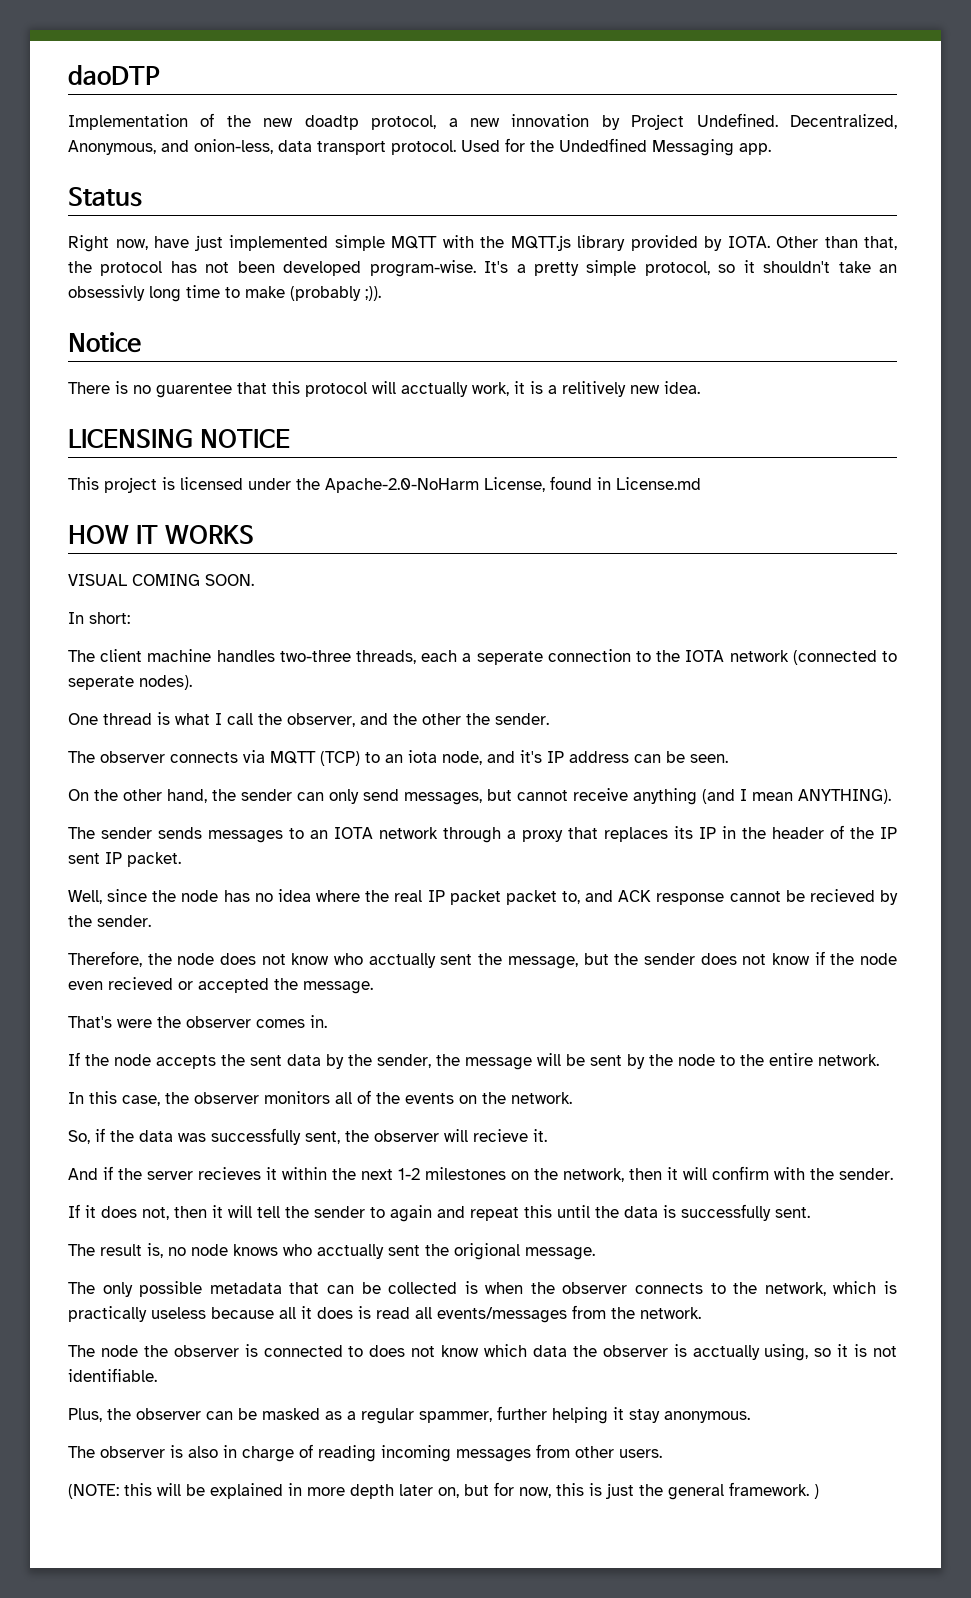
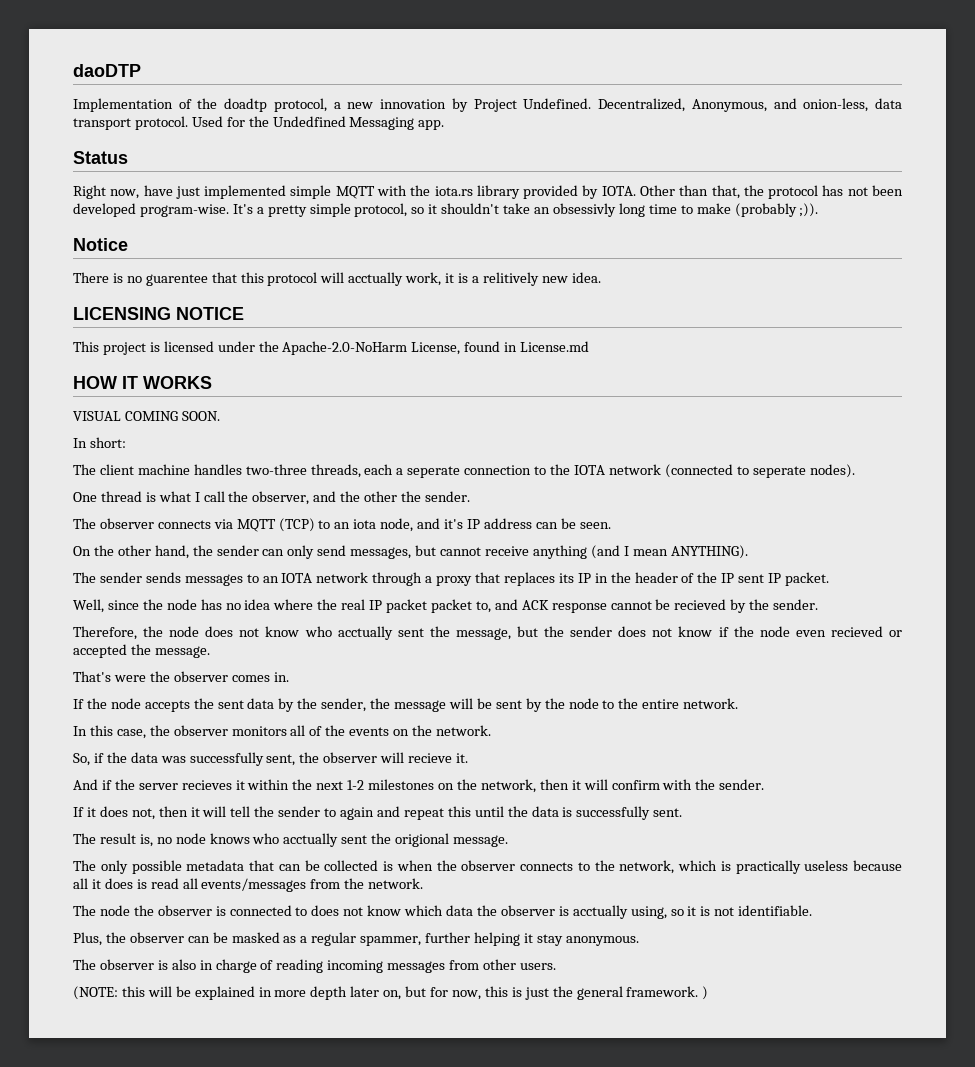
[263,118,294,127] new -> (218, 103) none
[510,235,571,251] MQTT.js -> [434,186,473,196] iota.rs

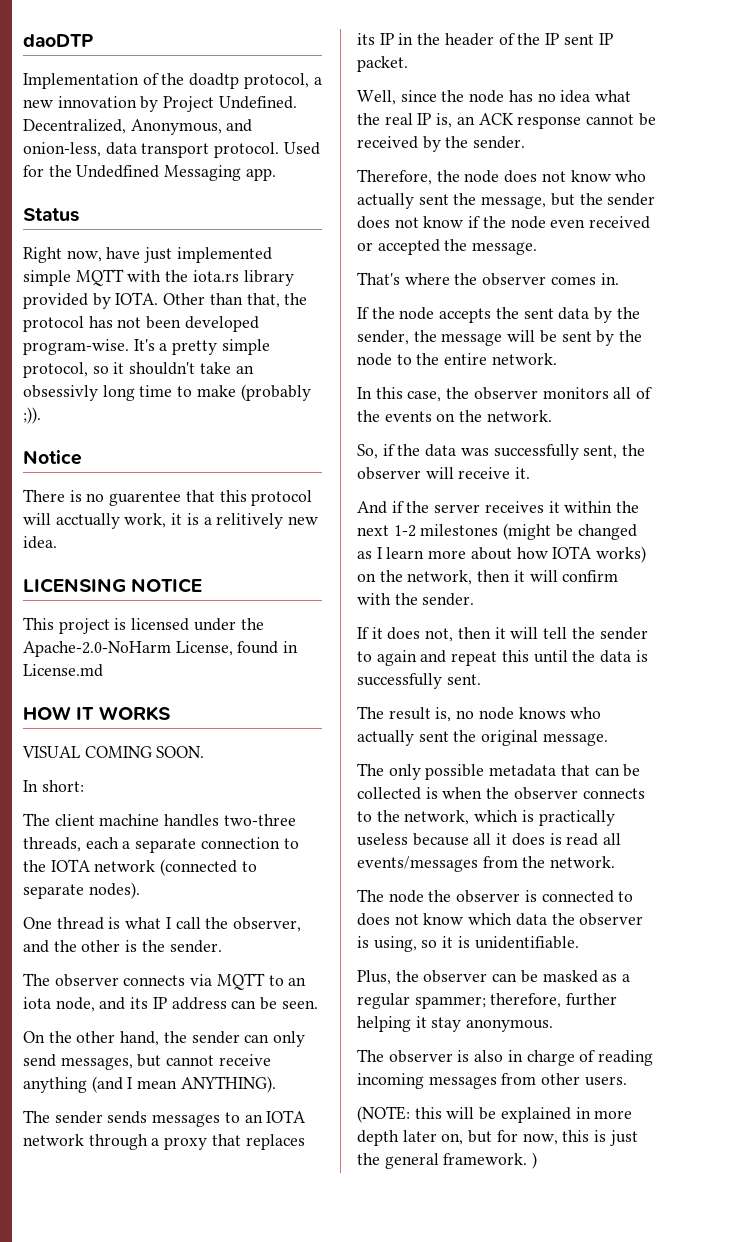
[407,466,461,478] seperate -> [135,838,197,853] separate
[752,466,806,478] seperate -> [23,884,84,899] separate
(398, 496) none -> [125,940,138,952] is
[278,518,315,532] (TCP) -> (265, 981) none
[444,519,464,529] it's -> [130,997,149,1009] its
[273,599,314,610] where -> [595,90,632,102] what
[386,599,518,613] packet packet to, and -> [436,113,475,128] is, an
[674,599,727,610] recieved -> [357,136,418,149] received
[337,626,393,640] acctually -> [357,193,414,209] actually
[830,626,883,637] recieved -> [589,216,651,229] received
[113,675,146,682] were -> [404,273,450,285] where
[408,753,453,763] recieve -> [458,467,511,479] receive
[181,780,232,790] recieves -> [484,501,544,513] receives
(435, 784) none -> [503,523,637,540] [357,546,647,563] (might be changed as I learn more about how IOTA works)
[283,833,450,847] acctually sent the origional -> [357,730,539,746] actually sent the original
[572,905,628,919] acctually -> (369, 942) none
[714,905,813,916] not identifiable. -> [474,936,579,949] unidentifiable.
[360,936,422,946] spammer, -> [414,993,562,1009] spammer; therefore,

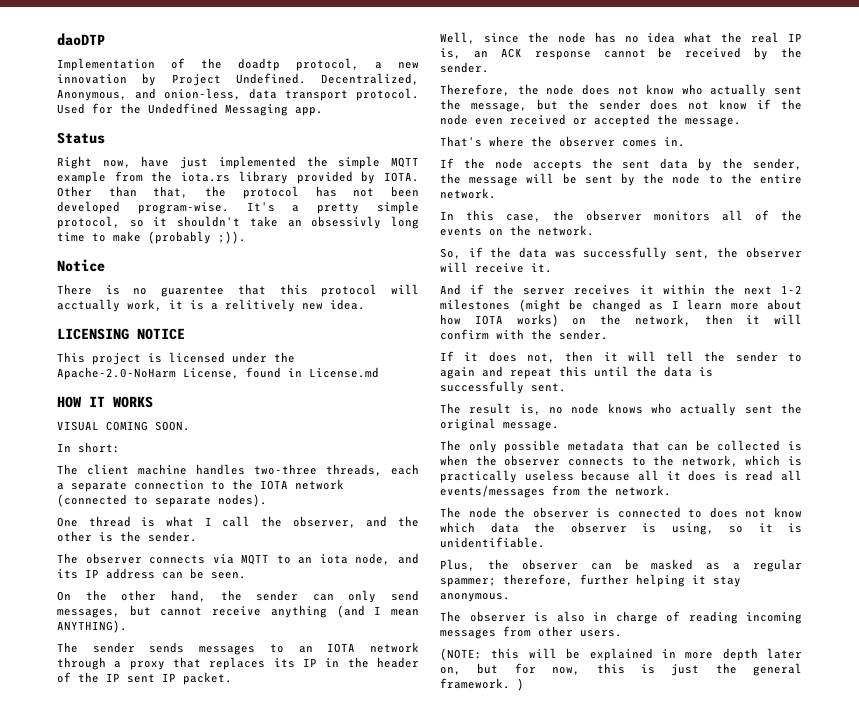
(272, 255) none -> [306,156,328,167] the
[127,270,162,282] with -> [57,171,143,184] example from

